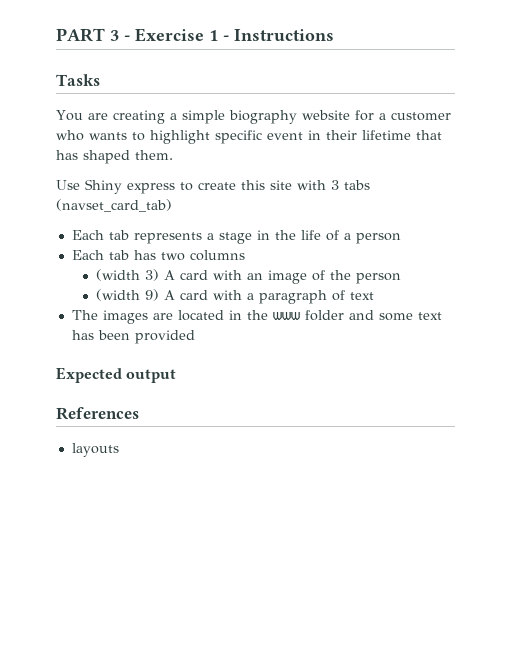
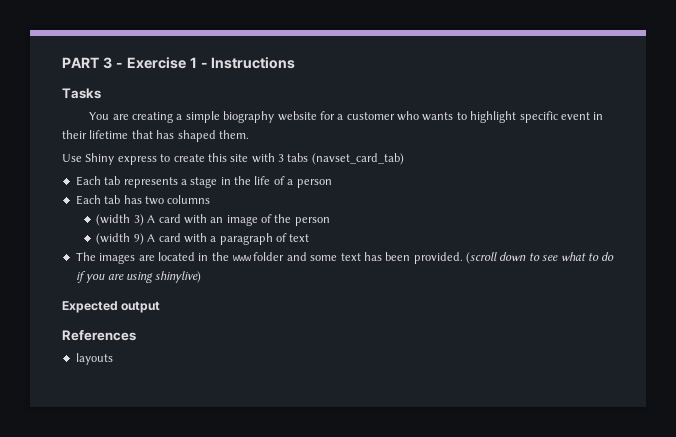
[134,330,195,344] provided -> [413,252,615,264] [75,271,202,283] provided. (scroll down to see what to do if you are using shinylive)

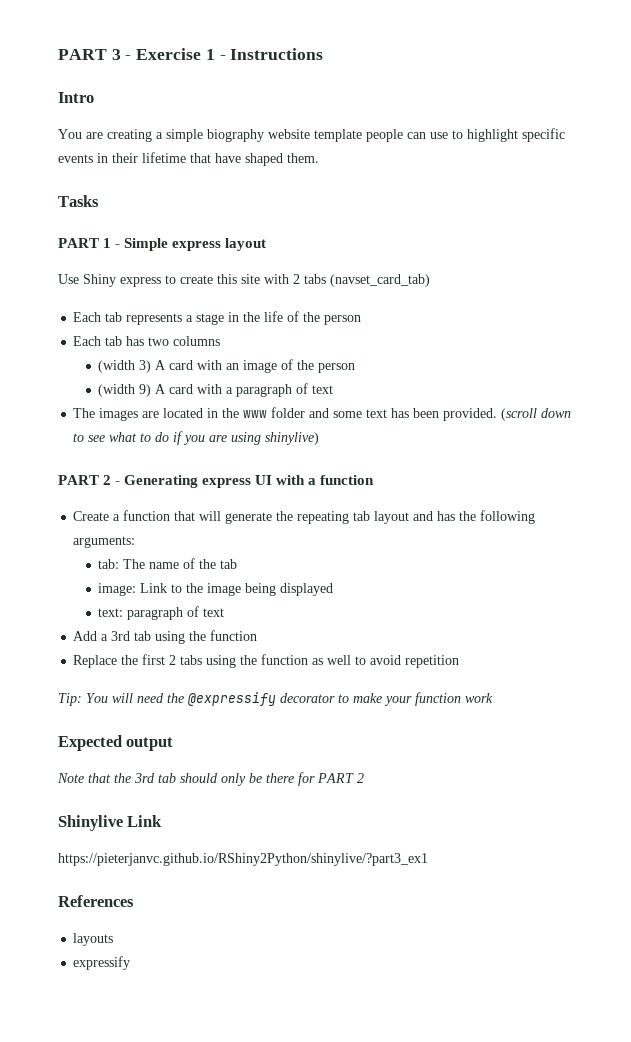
[62,88,101,99] Tasks -> [58,92,94,103] Intro
[319,111,454,121] for a customer who wants -> [314,129,448,142] template people can use
[560,112,590,120] event -> [58,154,93,163] events
[156,130,175,139] has -> [215,153,241,163] have
(249, 134) none -> [58,195,99,207] [58,238,267,251] // Tasks // PART 1 - Simple express layout
[278,154,284,162] 3 -> [293,274,300,284] 2
[287,179,294,185] a -> [303,312,321,322] the
[62,301,161,313] Expected output -> [58,475,375,488] [73,510,536,524] [73,536,136,548] [98,558,238,569] [98,583,334,596] [98,606,225,620] [73,630,258,644] [73,654,460,668] [58,692,493,706] [58,735,174,751] [57,772,364,786] [58,815,163,831] [58,853,428,866] PART 2 - Generating express UI with a function // Create a function that will generate the repeating tab layout and has the following arguments: // tab: The name of the tab // image: Link to the image being displayed // text: paragraph of text // Add a 3rd tab using the function // Replace the first 2 tabs using the function as well to avoid repetition // Tip: You will need the @expressify decorator to make your function work // Expected output // Note that the 3rd tab should only be there for PART 2 // Shinylive Link // https://pieterjanvc.github.io/RShiny2Python/shinylive/?part3_ex1
(113, 359) none -> [73,956,131,970] // expressify

